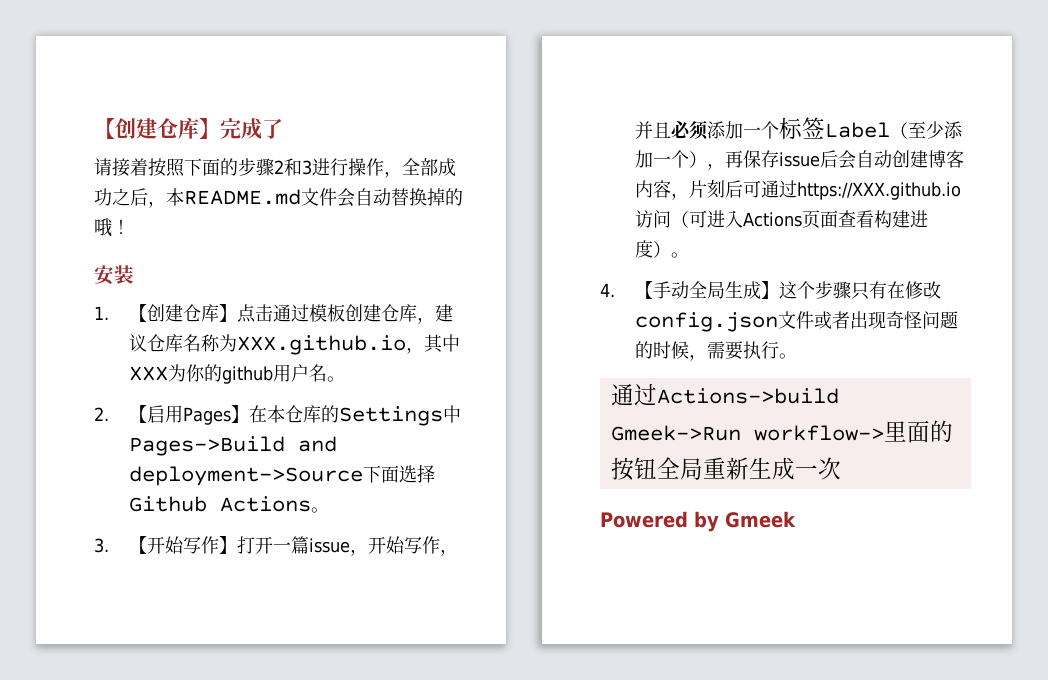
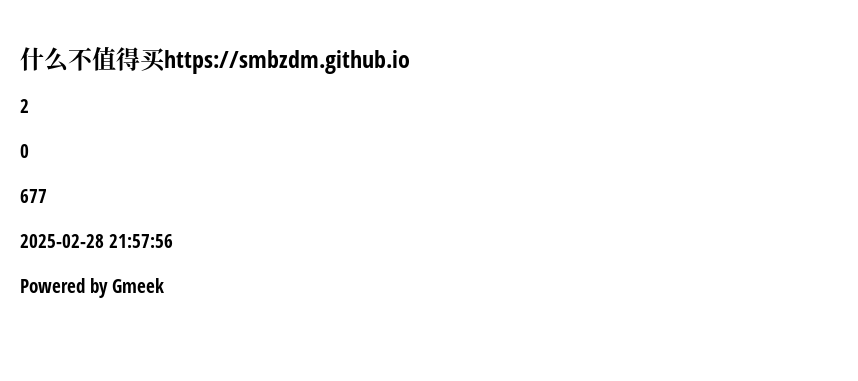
[94,117,283,140] [94,158,456,178] [94,188,463,208] [94,218,130,237] [94,265,134,285] [94,304,454,324] [129,334,461,355] [129,364,346,384] [94,405,462,426] [129,436,338,456] [129,464,436,486] [129,496,330,513] [94,536,459,556] [635,117,964,140] [635,150,965,170] [635,179,962,200] [635,210,929,229] [635,240,690,258] [600,281,942,300] [635,311,959,332] [635,341,798,361] [610,383,839,406] [610,420,953,443] [610,457,841,481] 【创建仓库】完成了 // 请接着按照下面的步骤2和3进行操作，全部成功之后，本README.md文件会自动替换掉的哦！ // 安装 // 1.【创建仓库】点击通过模板创建仓库，建议仓库名称为XXX.github.io，其中XXX为你的github用户名。 // 2.【启用Pages】在本仓库的Settings中Pages->Build and deployment->Source下面选择Github Actions。 // 3.【开始写作】打开一篇issue，开始写作，并且必须添加一个标签Label（至少添加一个），再保存issue后会自动创建博客内容，片刻后可通过https://XXX.github.io访问（可进入Actions页面查看构建进度）。 // 4.【手动全局生成】这个步骤只有在修改config.json文件或者出现奇怪问题的时候，需要执行。 // 通过Actions->build Gmeek->Run workflow->里面的按钮全局重新生成一次 -> [20,46,410,74] [20,99,29,113] [20,144,29,158] [20,189,47,203] [20,234,174,248] 什么不值得买https://smbzdm.github.io // 2 // 0 // 677 // 2025-02-28 21:57:56

